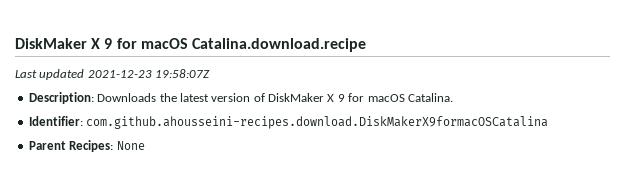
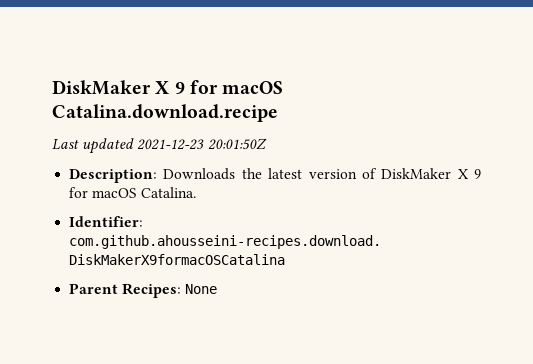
[155,69,211,78] 19:58:07Z -> [207,138,267,150] 20:01:50Z

